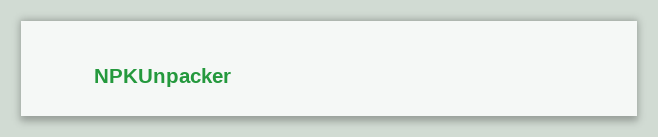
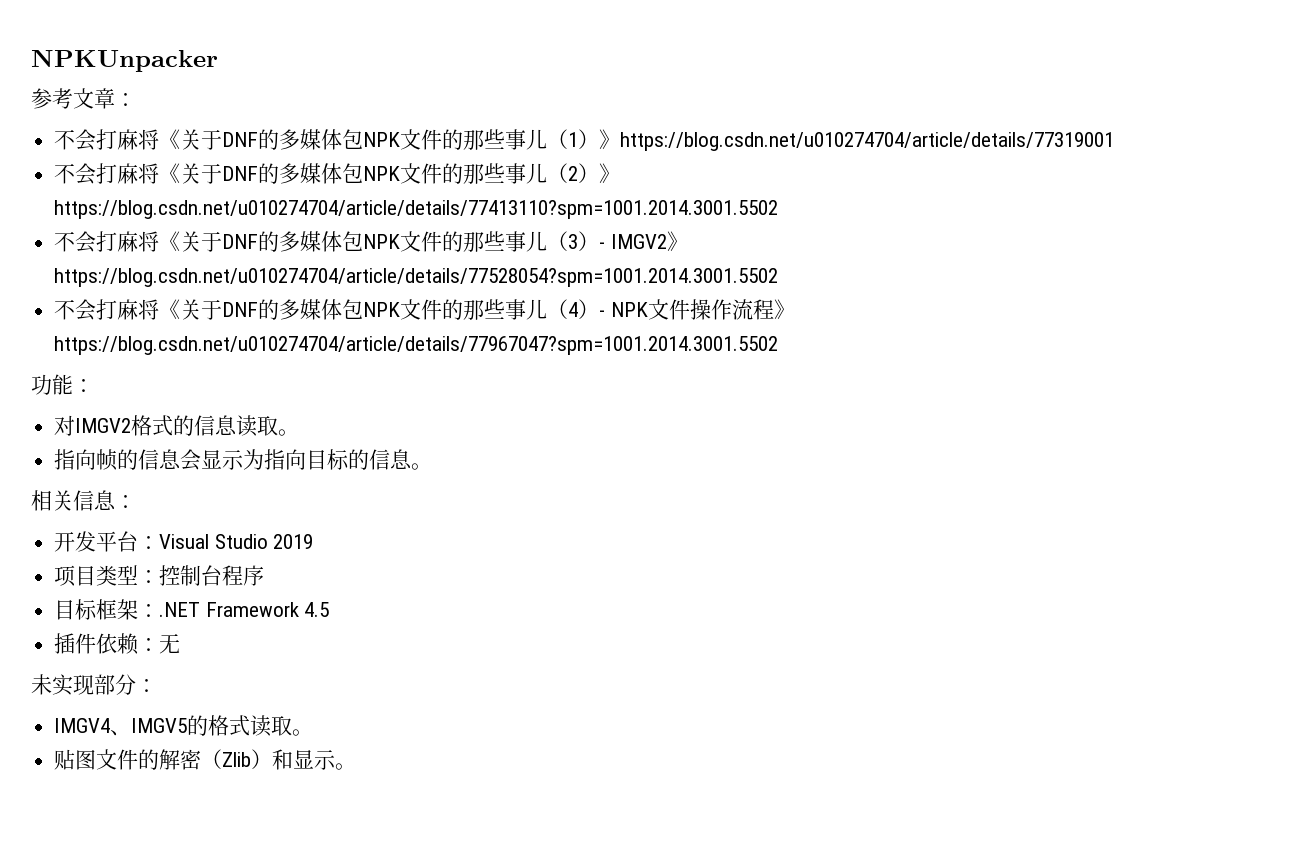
(231, 77) none -> [31,88,136,109] [54,129,1115,151] [54,163,621,185] [54,200,779,219] [54,231,688,253] [54,268,779,287] [54,299,795,321] [54,336,779,355] [31,374,94,395] [54,415,300,437] [54,449,433,471] [31,490,136,511] [54,531,314,552] [54,565,265,587] [54,599,330,620] [54,633,181,655] [31,674,157,696] [54,715,314,737] [54,749,357,770] // 参考文章： // 不会打麻将《关于DNF的多媒体包NPK文件的那些事儿（1）》https://blog.csdn.net/u010274704/article/details/77319001 // 不会打麻将《关于DNF的多媒体包NPK文件的那些事儿（2）》https://blog.csdn.net/u010274704/article/details/77413110?spm=1001.2014.3001.5502 // 不会打麻将《关于DNF的多媒体包NPK文件的那些事儿（3）- IMGV2》https://blog.csdn.net/u010274704/article/details/77528054?spm=1001.2014.3001.5502 // 不会打麻将《关于DNF的多媒体包NPK文件的那些事儿（4）- NPK文件操作流程》https://blog.csdn.net/u010274704/article/details/77967047?spm=1001.2014.3001.5502 // 功能： // 对IMGV2格式的信息读取。 // 指向帧的信息会显示为指向目标的信息。 // 相关信息： // 开发平台：Visual Studio 2019 // 项目类型：控制台程序 // 目标框架：.NET Framework 4.5 // 插件依赖：无 // 未实现部分： // IMGV4、IMGV5的格式读取。 // 贴图文件的解密（Zlib）和显示。

